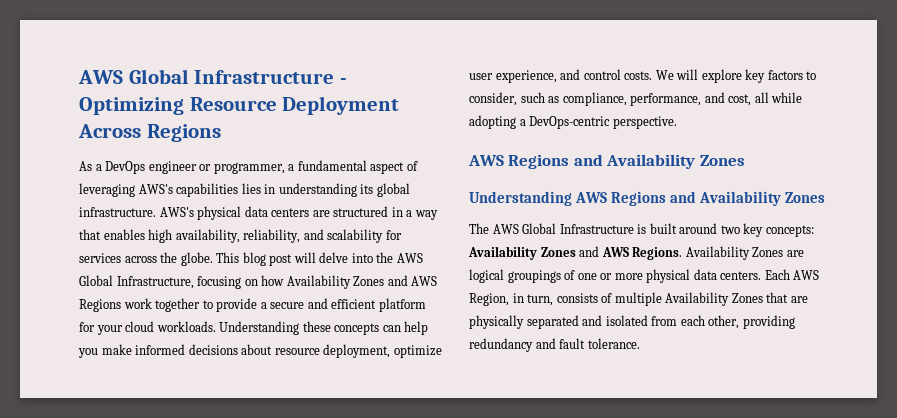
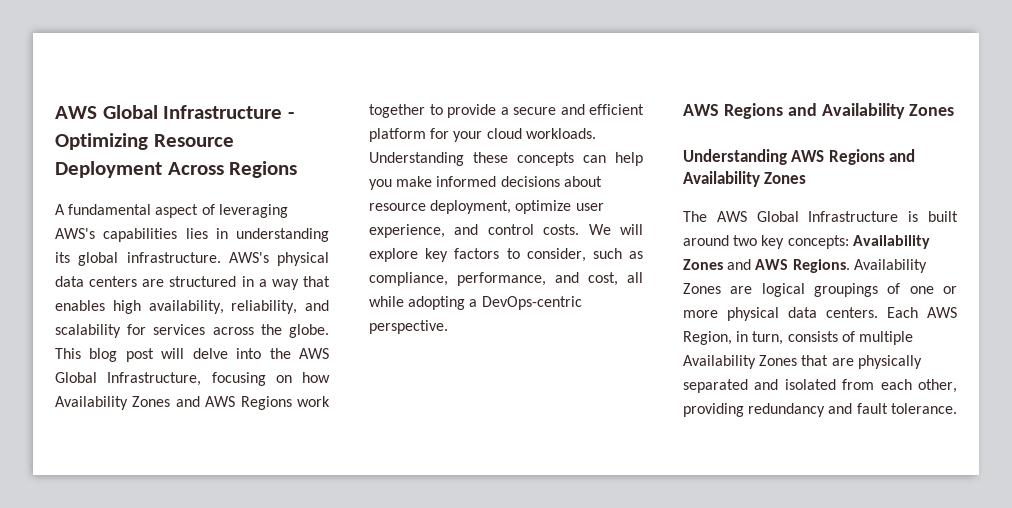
[79,161,295,174] As a DevOps engineer or programmer, a -> [55,204,65,215] A

